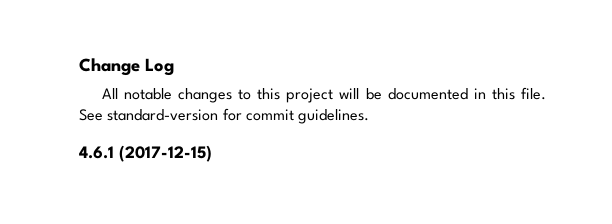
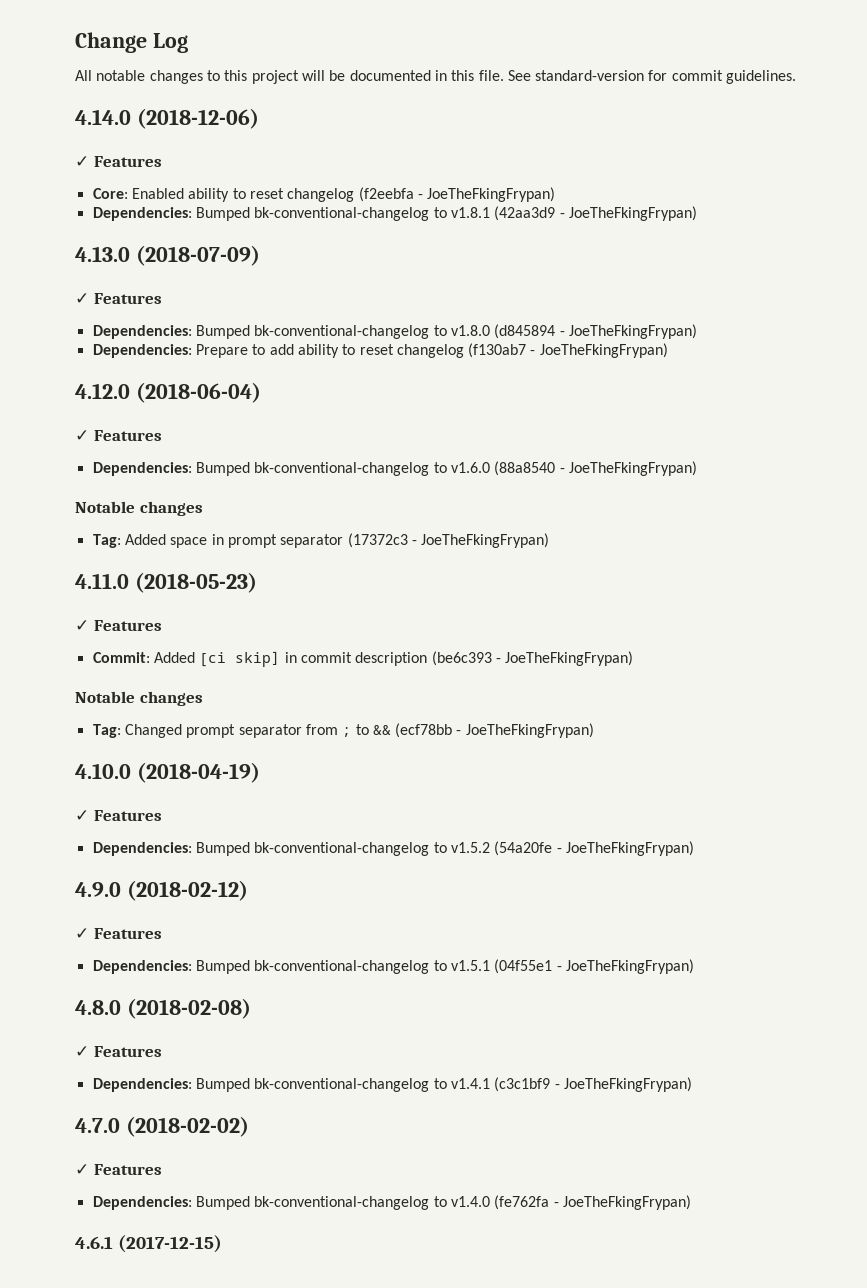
(370, 116) none -> [75,108,259,129] [75,156,162,167] [92,187,556,202] [92,206,697,221] [75,245,260,266] [75,293,162,304] [92,324,697,339] [92,343,668,358] [75,382,261,403] [75,430,162,441] [92,461,697,476] [75,501,203,516] [92,533,550,548] [75,572,257,593] [75,620,162,631] [92,651,634,667] [75,691,203,706] [92,723,594,738] [75,762,260,783] [75,810,162,821] [92,841,694,856] [75,880,248,901] [75,928,162,939] [92,959,694,974] [75,998,251,1019] [75,1046,162,1057] [92,1077,692,1092] [75,1116,249,1137] [75,1164,162,1175] [92,1195,691,1210] // 4.14.0 (2018-12-06) // ✓ Features // Core: Enabled ability to reset changelog (f2eebfa - JoeTheFkingFrypan) // Dependencies: Bumped bk-conventional-changelog to v1.8.1 (42aa3d9 - JoeTheFkingFrypan) // 4.13.0 (2018-07-09) // ✓ Features // Dependencies: Bumped bk-conventional-changelog to v1.8.0 (d845894 - JoeTheFkingFrypan) // Dependencies: Prepare to add ability to reset changelog (f130ab7 - JoeTheFkingFrypan) // 4.12.0 (2018-06-04) // ✓ Features // Dependencies: Bumped bk-conventional-changelog to v1.6.0 (88a8540 - JoeTheFkingFrypan) // Notable changes // Tag: Added space in prompt separator (17372c3 - JoeTheFkingFrypan) // 4.11.0 (2018-05-23) // ✓ Features // Commit: Added [ci skip] in commit description (be6c393 - JoeTheFkingFrypan) // Notable changes // Tag: Changed prompt separator from ; to && (ecf78bb - JoeTheFkingFrypan) // 4.10.0 (2018-04-19) // ✓ Features // Dependencies: Bumped bk-conventional-changelog to v1.5.2 (54a20fe - JoeTheFkingFrypan) // 4.9.0 (2018-02-12) // ✓ Features // Dependencies: Bumped bk-conventional-changelog to v1.5.1 (04f55e1 - JoeTheFkingFrypan) // 4.8.0 (2018-02-08) // ✓ Features // Dependencies: Bumped bk-conventional-changelog to v1.4.1 (c3c1bf9 - JoeTheFkingFrypan) // 4.7.0 (2018-02-02) // ✓ Features // Dependencies: Bumped bk-conventional-changelog to v1.4.0 (fe762fa - JoeTheFkingFrypan)

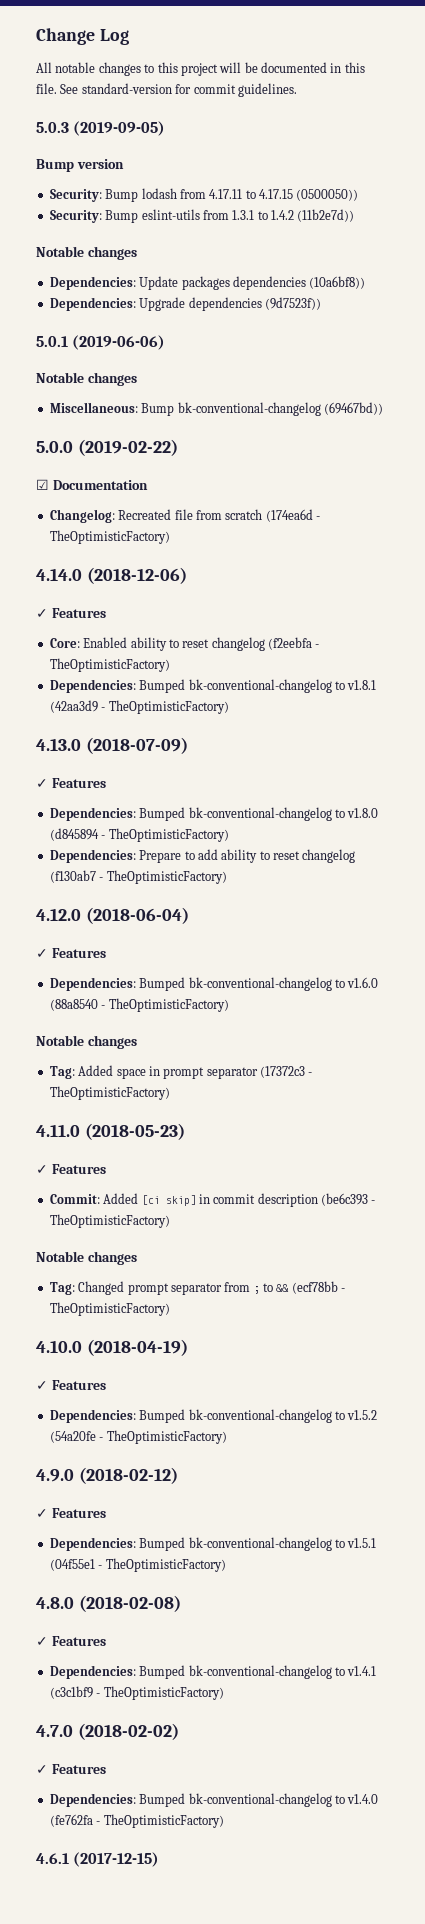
(797, 77) none -> [36,121,166,136] [36,159,124,172] [49,188,359,202] [49,209,355,223] [36,246,137,260] [49,276,366,290] [49,297,321,311] [36,335,166,350] [36,372,137,386] [49,402,383,416] [36,439,178,456] [36,479,148,490] [49,509,320,523] [49,530,170,544] // 5.0.3 (2019-09-05) // Bump version // Security: Bump lodash from 4.17.11 to 4.17.15 (0500050)) // Security: Bump eslint-utils from 1.3.1 to 1.4.2 (11b2e7d)) // Notable changes // Dependencies: Update packages dependencies (10a6bf8)) // Dependencies: Upgrade dependencies (9d7523f)) // 5.0.1 (2019-06-06) // Notable changes // Miscellaneous: Bump bk-conventional-changelog (69467bd)) // 5.0.0 (2019-02-22) // ☑ Documentation // Changelog: Recreated file from scratch (174ea6d - TheOptimisticFactory)
[427,187,556,202] JoeTheFkingFrypan) -> [49,658,170,672] TheOptimisticFactory)
[568,206,697,221] JoeTheFkingFrypan) -> [108,700,229,714] TheOptimisticFactory)
[568,324,697,339] JoeTheFkingFrypan) -> [108,828,229,842] TheOptimisticFactory)
[539,343,668,358] JoeTheFkingFrypan) -> [106,870,227,884] TheOptimisticFactory)
[568,461,697,476] JoeTheFkingFrypan) -> [108,998,229,1012] TheOptimisticFactory)
[421,533,550,548] JoeTheFkingFrypan) -> [49,1086,170,1100] TheOptimisticFactory)
[505,651,634,666] JoeTheFkingFrypan) -> [49,1214,170,1228] TheOptimisticFactory)
[465,723,594,738] JoeTheFkingFrypan) -> [49,1302,170,1316] TheOptimisticFactory)
[565,841,694,856] JoeTheFkingFrypan) -> [106,1430,227,1444] TheOptimisticFactory)
[565,959,694,974] JoeTheFkingFrypan) -> [105,1558,226,1572] TheOptimisticFactory)
[563,1077,692,1092] JoeTheFkingFrypan) -> [103,1686,224,1700] TheOptimisticFactory)
[562,1195,691,1210] JoeTheFkingFrypan) -> [103,1814,224,1828] TheOptimisticFactory)

